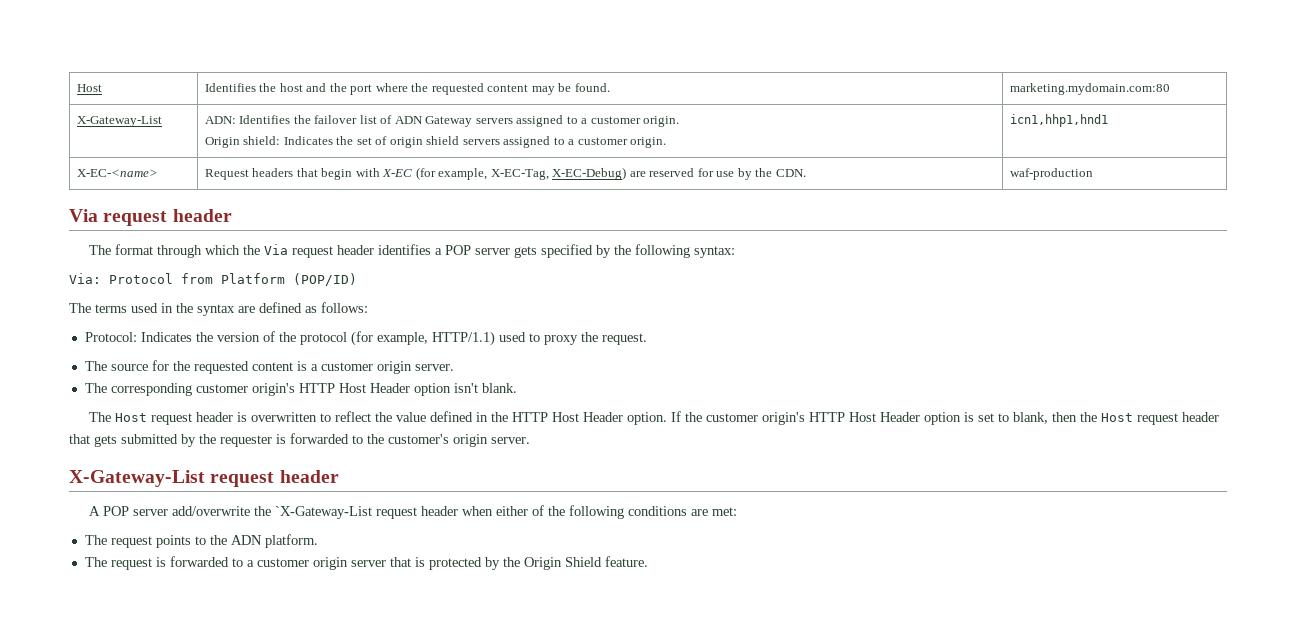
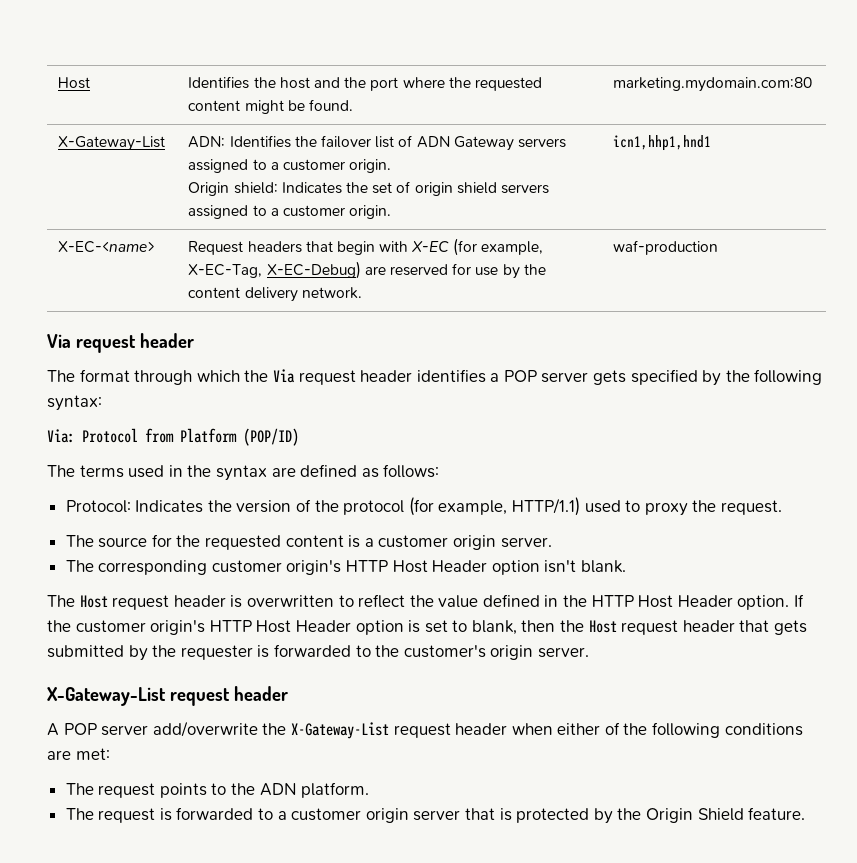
[531,86,555,95] may -> [244,100,284,114] might
[775,169,806,177] CDN. -> [188,287,362,302] content delivery network.
[275,506,373,519] `X-Gateway-List -> [290,722,389,739] X-Gateway-List

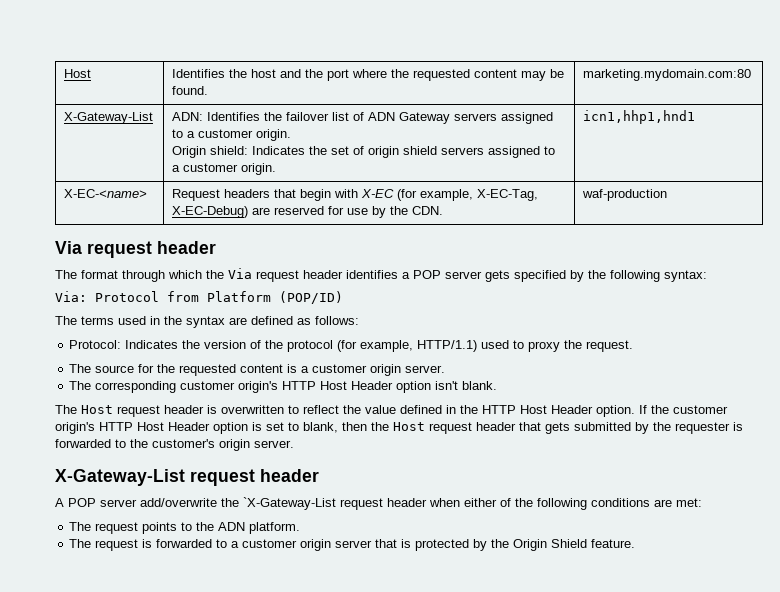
[244,100,284,114] might -> [521,71,547,81] may
[188,287,362,302] content delivery network. -> [412,206,444,215] CDN.
[290,722,389,739] X-Gateway-List -> [243,497,336,510] `X-Gateway-List

